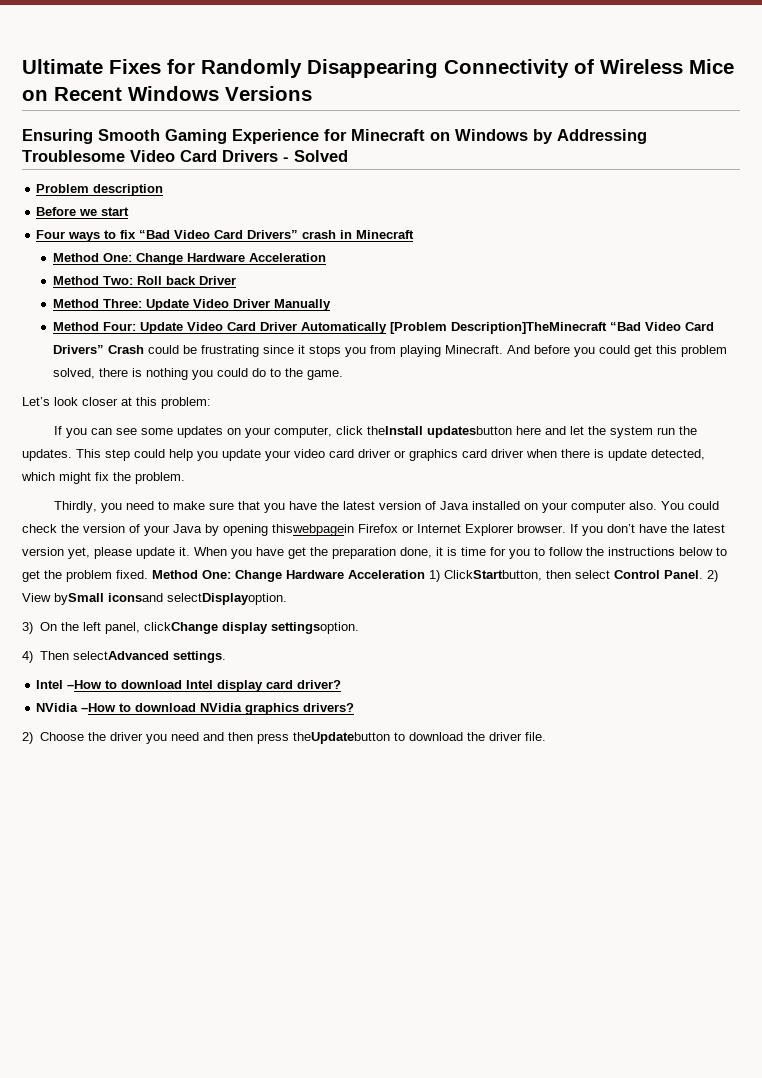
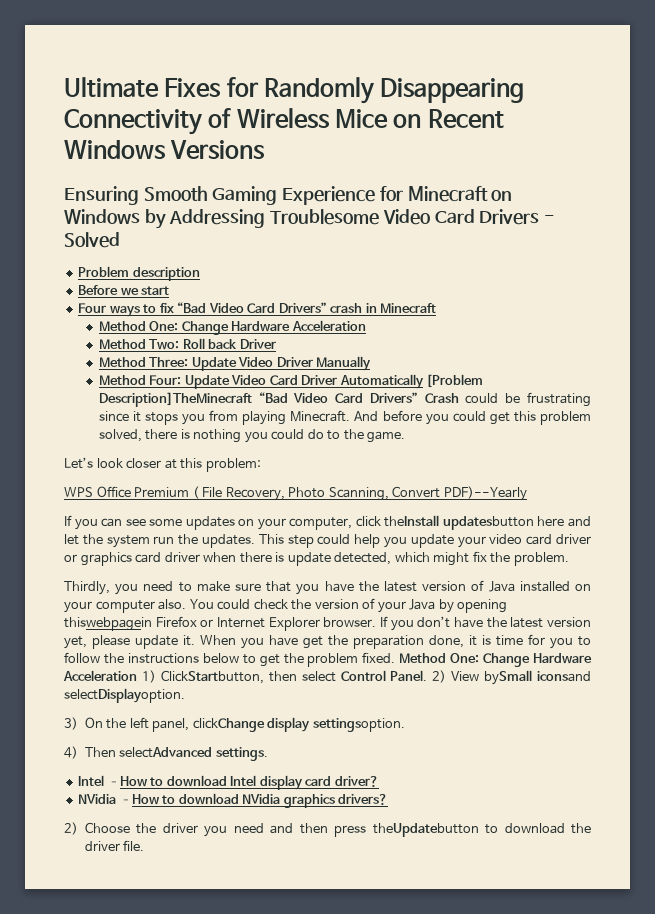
(211, 403) none -> [64,486,527,501] // WPS Office Premium ( File Recovery, Photo Scanning, Convert PDF)--Yearly

